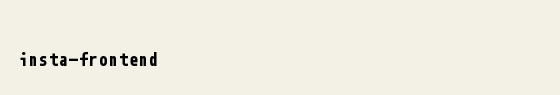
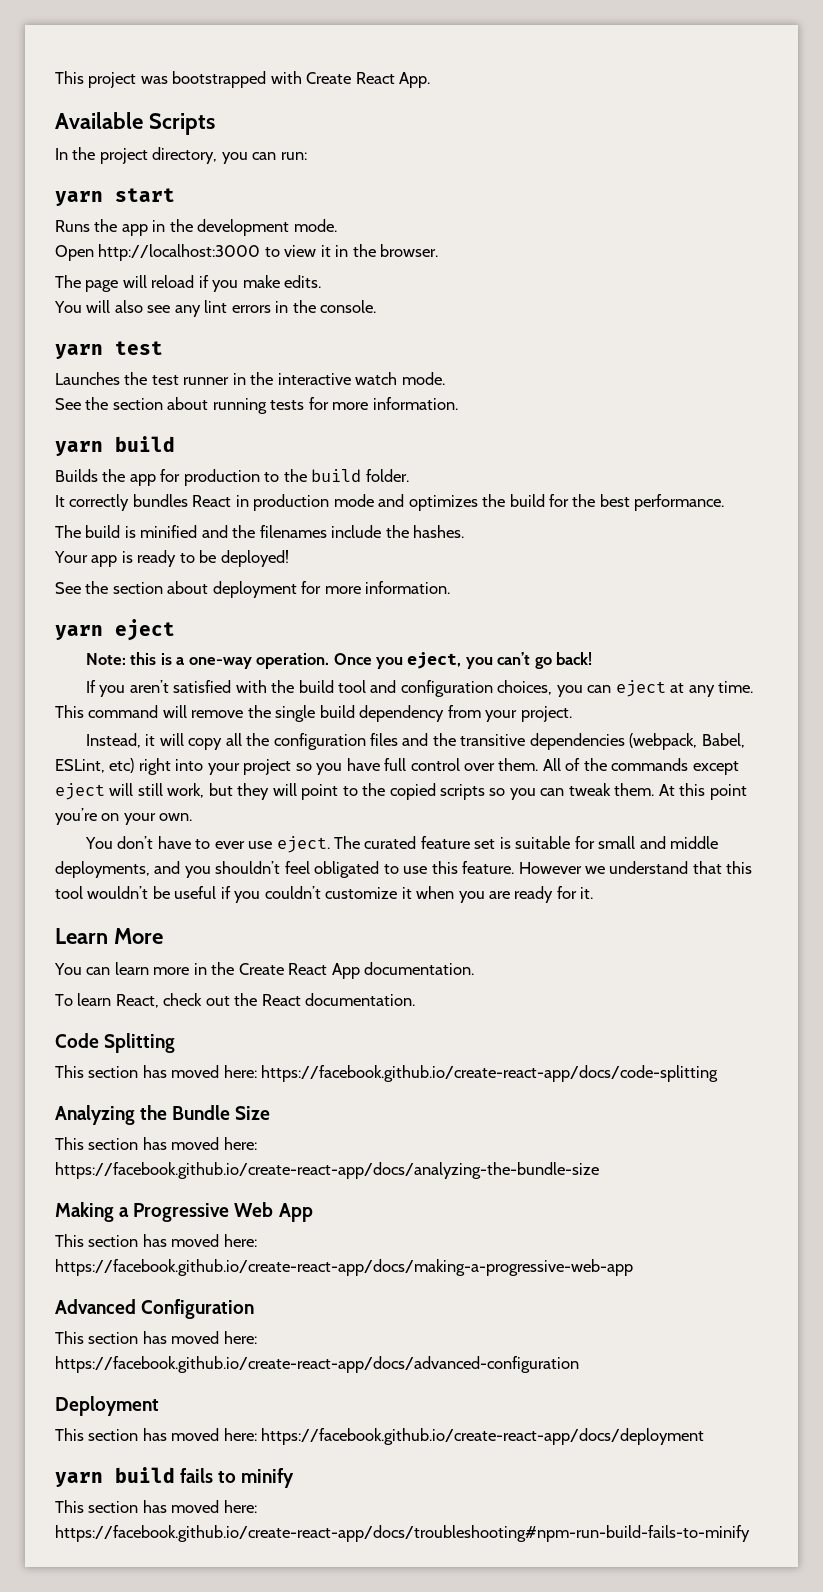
[18,52,158,66] insta-frontend -> [55,71,431,88] [55,112,215,135] [55,147,307,164] [55,188,175,206] [55,219,337,236] [55,244,439,261] [55,275,322,292] [54,300,377,317] [55,341,163,359] [55,372,445,385] [55,397,458,414] [55,436,175,456] [55,469,409,486] [55,494,725,511] [55,525,465,538] [54,550,289,567] [55,581,451,598] [55,619,175,641] [85,652,593,669] [85,680,754,697] [55,705,572,722] [85,733,745,750] [55,758,739,775] [55,783,747,800] [55,808,193,825] [84,836,719,853] [55,861,753,878] [55,886,594,903] [55,928,163,944] [54,962,475,979] [55,993,416,1008] [55,1033,176,1053] [55,1065,719,1082] [55,1105,271,1125] [55,1137,257,1150] [55,1162,599,1179] [55,1202,313,1222] [55,1234,257,1247] [55,1259,633,1276] [55,1299,255,1319] [55,1331,257,1344] [55,1356,579,1373] [55,1396,159,1416] [55,1428,705,1445] [55,1467,295,1488] [55,1500,257,1513] [55,1525,750,1542] This project was bootstrapped with Create React App. // Available Scripts // In the project directory, you can run: // yarn start // Runs the app in the development mode. // Open http://localhost:3000 to view it in the browser. // The page will reload if you make edits. // You will also see any lint errors in the console. // yarn test // Launches the test runner in the interactive watch mode. // See the section about running tests for more information. // yarn build // Builds the app for production to the build folder. // It correctly bundles React in production mode and optimizes the build for the best performance. // The build is minified and the filenames include the hashes. // Your app is ready to be deployed! // See the section about deployment for more information. // yarn eject // Note: this is a one-way operation. Once you eject, you can’t go back! // If you aren’t satisfied with the build tool and configuration choices, you can eject at any time. This command will remove the single build dependency from your project. // Instead, it will copy all the configuration files and the transitive dependencies (webpack, Babel, ESLint, etc) right into your project so you have full control over them. All of the commands except eject will still work, but they will point to the copied scripts so you can tweak them. At this point you’re on your own. // You don’t have to ever use eject. The curated feature set is suitable for small and middle deployments, and you shouldn’t feel obligated to use this feature. However we understand that this tool wouldn’t be useful if you couldn’t customize it when you are ready for it. // Learn More // You can learn more in the Create React App documentation. // To learn React, check out the React documentation. // Code Splitting // This section has moved here: https://facebook.github.io/create-react-app/docs/code-splitting // Analyzing the Bundle Size // This section has moved here: https://facebook.github.io/create-react-app/docs/analyzing-the-bundle-size // Making a Progressive Web App // This section has moved here: https://facebook.github.io/create-react-app/docs/making-a-progressive-web-app // Advanced Configuration // This section has moved here: https://facebook.github.io/create-react-app/docs/advanced-configuration // Deployment // This section has moved here: https://facebook.github.io/create-react-app/docs/deployment // yarn build fails to minify // This section has moved here: https://facebook.github.io/create-react-app/docs/troubleshooting#npm-run-build-fails-to-minify

